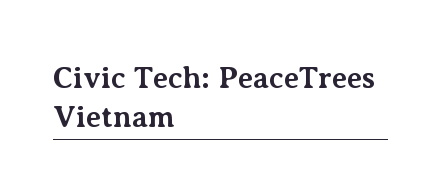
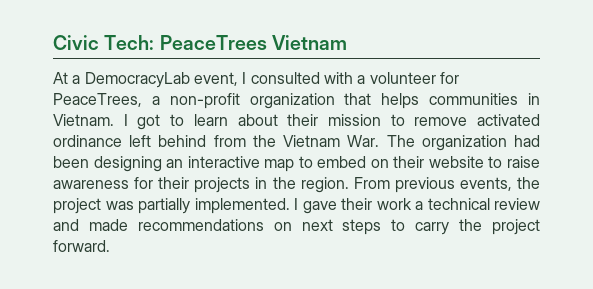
(175, 116) none -> [53,72,459,88] [53,93,540,109] [53,114,540,130] [53,135,540,151] [53,156,541,172] [53,177,540,193] [53,198,540,214] [53,219,541,235] [53,240,110,252] // At a DemocracyLab event, I consulted with a volunteer for PeaceTrees, a non-profit organization that helps communities in Vietnam. I got to learn about their mission to remove activated ordinance left behind from the Vietnam War. The organization had been designing an interactive map to embed on their website to raise awareness for their projects in the region. From previous events, the project was partially implemented. I gave their work a technical review and made recommendations on next steps to carry the project forward.

